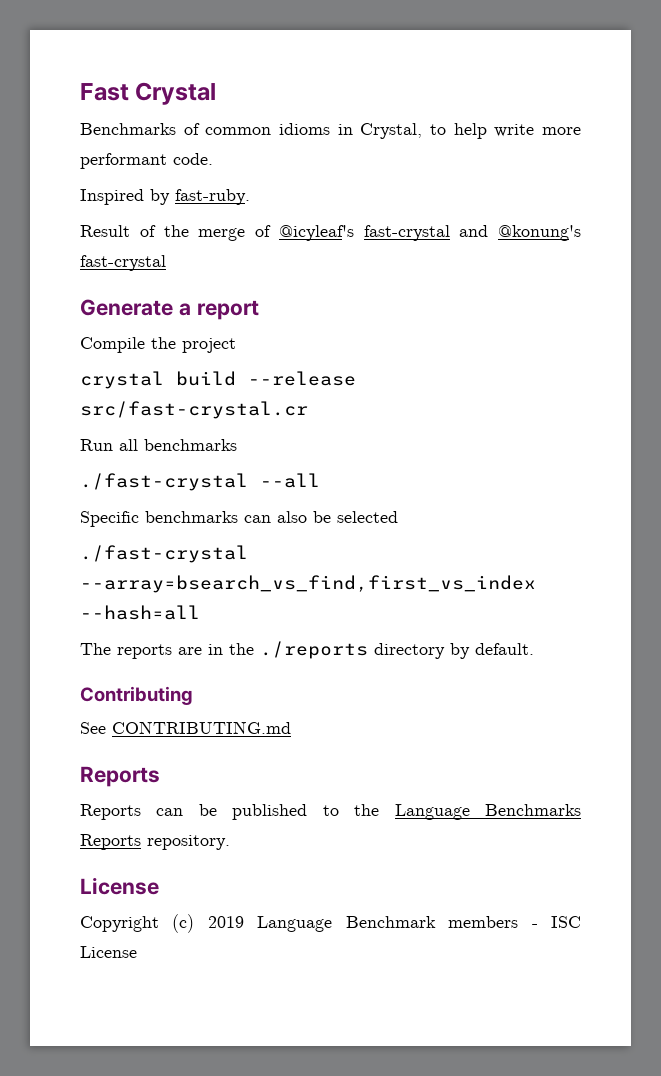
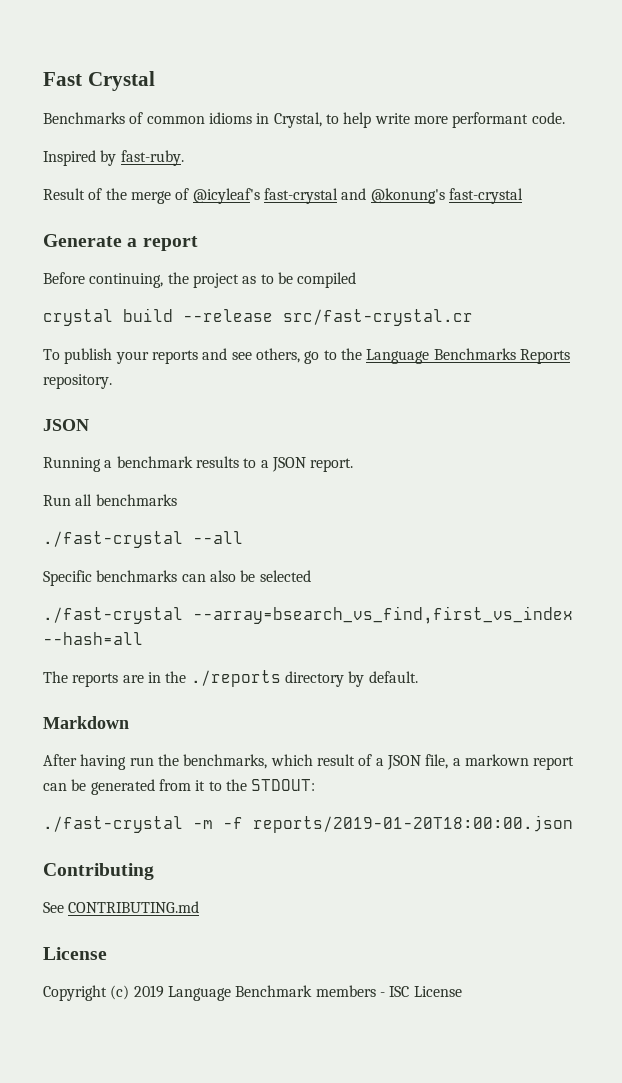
[80,337,145,353] Compile -> [43,272,164,288] Before continuing,
(236, 345) none -> [242,272,357,288] as to be compiled
(308, 410) none -> [43,348,570,364] [43,374,112,389] [43,419,89,431] [43,456,354,472] // To publish your reports and see others, go to the Language Benchmarks Reports repository. // JSON // Running a benchmark results to a JSON report.
[80,686,193,705] [80,721,291,734] [80,766,160,787] [80,804,581,820] [80,834,230,850] Contributing // See CONTRIBUTING.md // Reports // Reports can be published to the Language Benchmarks Reports repository. -> [43,716,129,729] [43,754,575,770] [43,779,316,795] [43,815,573,833] [43,863,154,880] [43,901,200,913] Markdown // After having run the benchmarks, which result of a JSON file, a markown report can be generated from it to the STDOUT: // ./fast-crystal -m -f reports/2019-01-20T18:00:00.json // Contributing // See CONTRIBUTING.md

